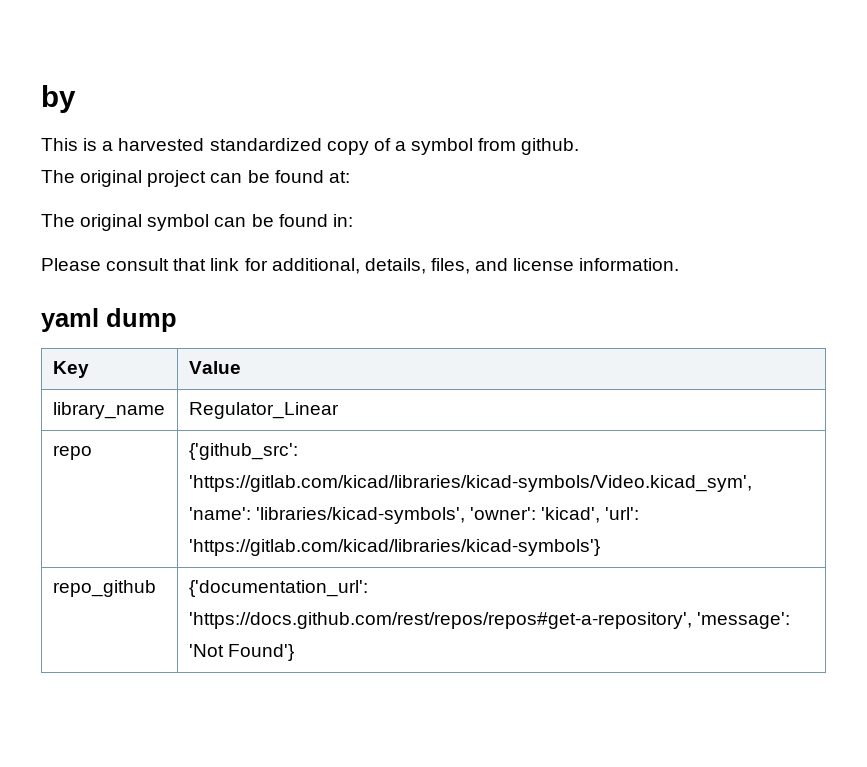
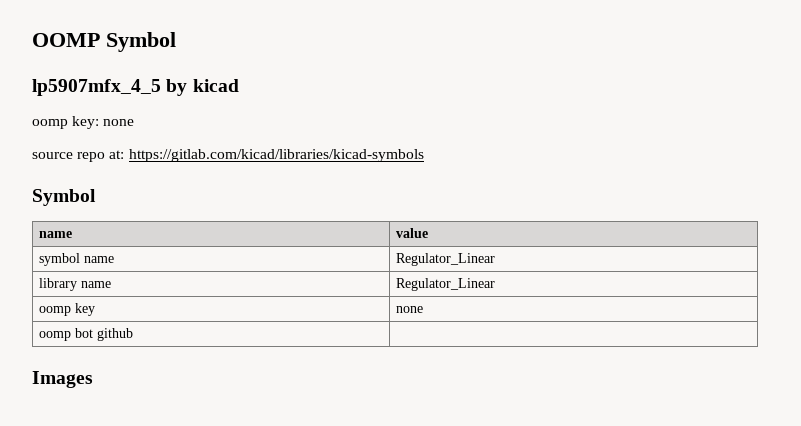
[41,85,76,113] [41,138,580,155] [41,170,350,187] [41,214,353,231] [41,258,680,274] [41,308,177,332] [52,361,89,378] [188,361,241,374] [52,402,165,419] [188,402,339,419] [52,445,92,460] [188,443,298,460] [188,475,752,492] [188,507,640,524] [188,539,600,556] [52,580,156,597] [188,580,368,597] [188,612,790,629] [188,644,294,661] by // This is a harvested standardized copy of a symbol from github. // The original project can be found at: // The original symbol can be found in: // Please consult that link for additional, details, files, and license information. // yaml dump // Key | Value // library_name | Regulator_Linear // repo | {'github_src': 'https://gitlab.com/kicad/libraries/kicad-symbols/Video.kicad_sym', 'name': 'libraries/kicad-symbols', 'owner': 'kicad', 'url': 'https://gitlab.com/kicad/libraries/kicad-symbols'} // repo_github | {'documentation_url': 'https://docs.github.com/rest/repos/repos#get-a-repository', 'message': 'Not Found'} -> [32,32,176,52] [32,79,239,96] [32,116,135,129] [32,149,424,162] [32,189,96,206] [39,231,73,238] [396,228,429,238] [39,253,115,266] [396,253,496,266] [39,278,112,291] [396,278,496,291] [39,303,96,316] [396,306,424,313] [39,328,134,341] [32,371,93,388] OOMP Symbol // lp5907mfx_4_5 by kicad // oomp key: none // source repo at: https://gitlab.com/kicad/libraries/kicad-symbols // Symbol // name | value // symbol name | Regulator_Linear // library name | Regulator_Linear // oomp key | none // oomp bot github | // Images

